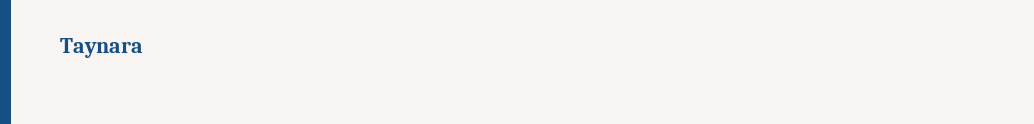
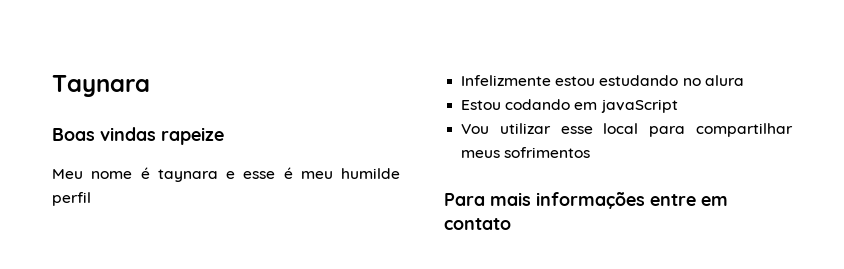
(143, 48) none -> [52,127,224,145] [52,167,400,182] [52,192,91,206] [461,75,744,86] [461,99,678,113] [461,123,793,137] [461,147,591,158] [444,192,728,209] [444,218,511,230] // Boas vindas rapeize // Meu nome é taynara e esse é meu humilde perfil // Infelizmente estou estudando no alura // Estou codando em javaScript // Vou utilizar esse local para compartilhar meus sofrimentos // Para mais informações entre em contato

